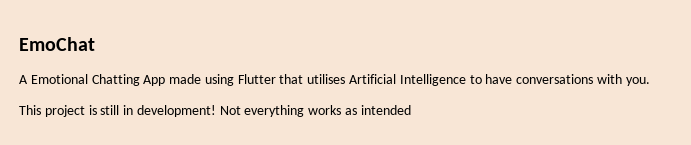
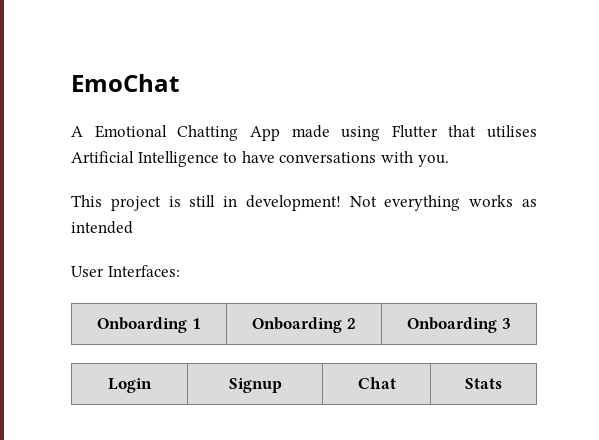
(411, 110) none -> [71,265,180,277] [97,317,201,333] [252,317,356,333] [407,317,511,333] [108,378,152,393] [228,378,282,393] [357,377,396,389] [465,378,502,389] // User Interfaces: // Onboarding 1 | Onboarding 2 | Onboarding 3 // Login | Signup | Chat | Stats

